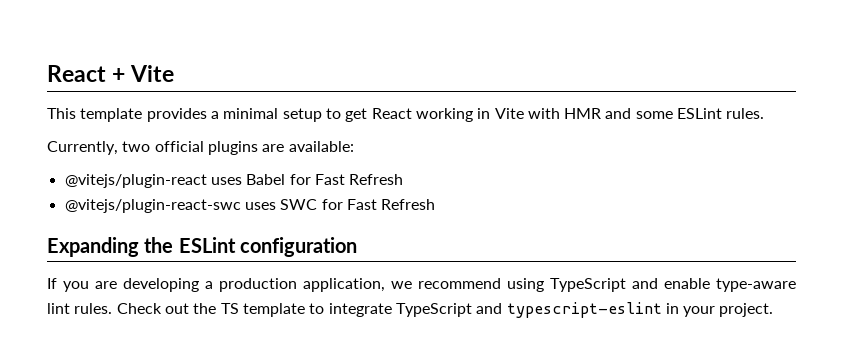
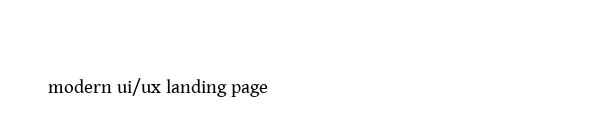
[47,65,175,82] [47,108,765,122] [47,141,354,155] [64,174,404,188] [64,199,436,213] [47,237,358,257] [47,278,796,292] [47,302,774,318] React + Vite // This template provides a minimal setup to get React working in Vite with HMR and some ESLint rules. // Currently, two official plugins are available: // @vitejs/plugin-react uses Babel for Fast Refresh // @vitejs/plugin-react-swc uses SWC for Fast Refresh // Expanding the ESLint configuration // If you are developing a production application, we recommend using TypeScript and enable type-aware lint rules. Check out the TS template to integrate TypeScript and typescript-eslint in your project. -> [48,78,268,97] modern ui/ux landing page

